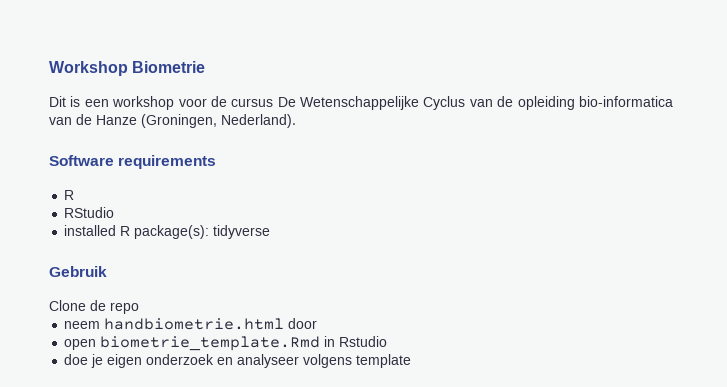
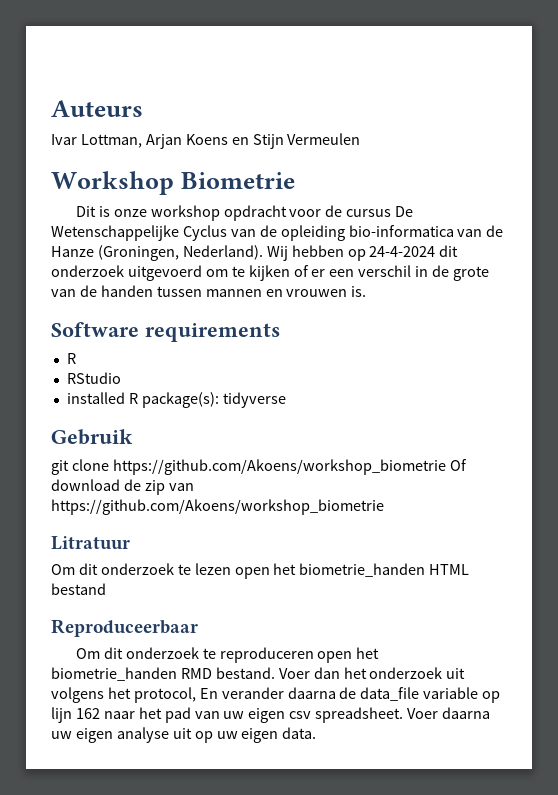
(49, 68) none -> [51,100,143,117] [51,133,361,149] Auteurs // Ivar Lottman, Arjan Koens en Stijn Vermeulen //
[84,96,175,110] een workshop -> [113,205,287,221] onze workshop opdracht
(296, 121) none -> [266,245,459,261] [51,265,490,281] [51,285,367,297] Wij hebben op 24-4-2024 dit onderzoek uitgevoerd om te kijken of er een verschil in de grote van de handen tussen mannen en vrouwen is.
[49,300,139,314] [64,318,318,330] [64,336,388,351] [64,354,412,368] Clone de repo // neem handbiometrie.html door // open biometrie_template.Rmd in Rstudio // doe je eigen onderzoek en analyseer volgens template -> [51,459,467,475] [51,479,194,495] [51,499,384,515] [51,536,130,550] [51,563,470,579] [51,583,106,595] [51,619,198,637] [75,647,380,663] [51,667,466,681] [51,687,501,703] [51,707,491,723] [51,727,317,743] git clone https://github.com/Akoens/workshop_biometrie Of download de zip van https://github.com/Akoens/workshop_biometrie // Litratuur // Om dit onderzoek te lezen open het biometrie_handen HTML bestand // Reproduceerbaar // Om dit onderzoek te reproduceren open het biometrie_handen RMD bestand. Voer dan het onderzoek uit volgens het protocol, En verander daarna de data_file variable op lijn 162 naar het pad van uw eigen csv spreadsheet. Voer daarna uw eigen analyse uit op uw eigen data.

